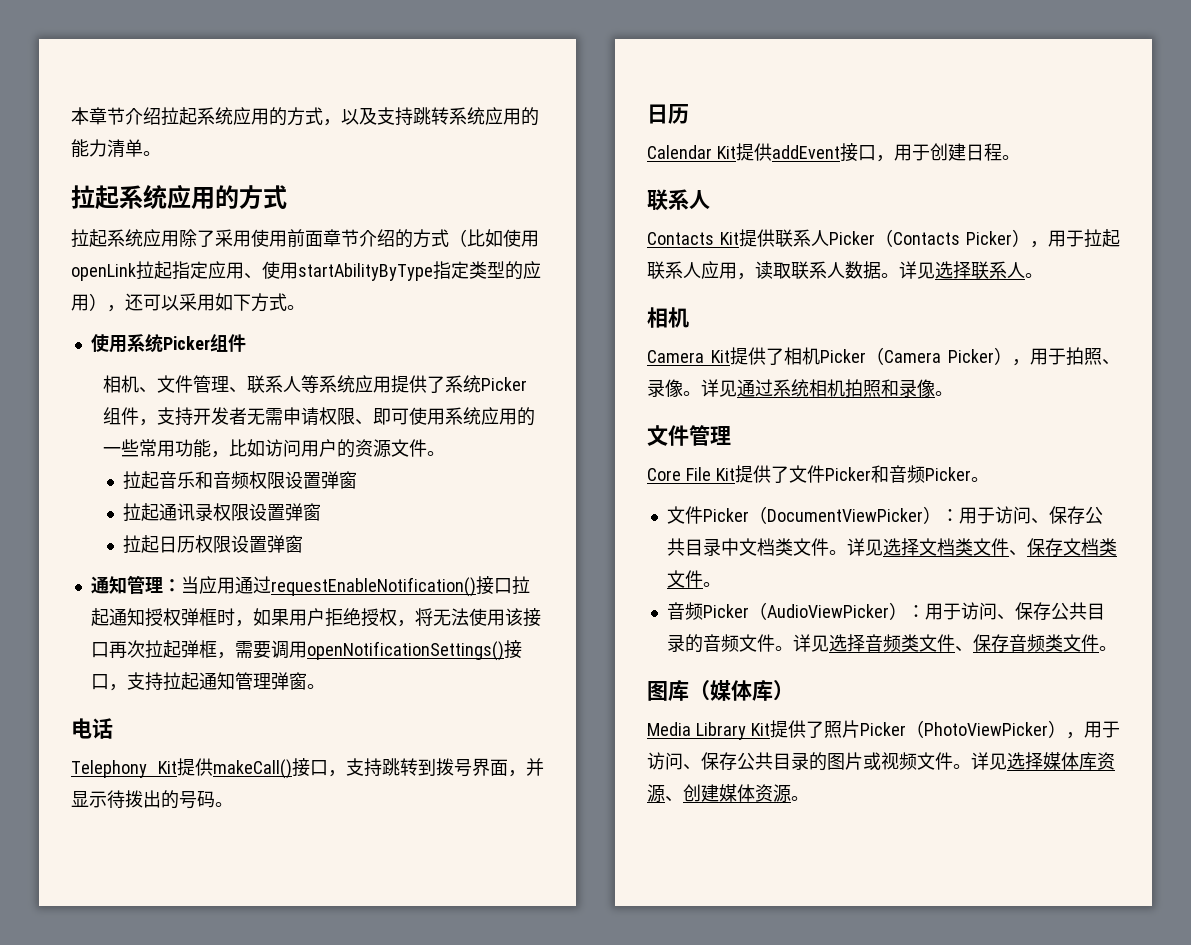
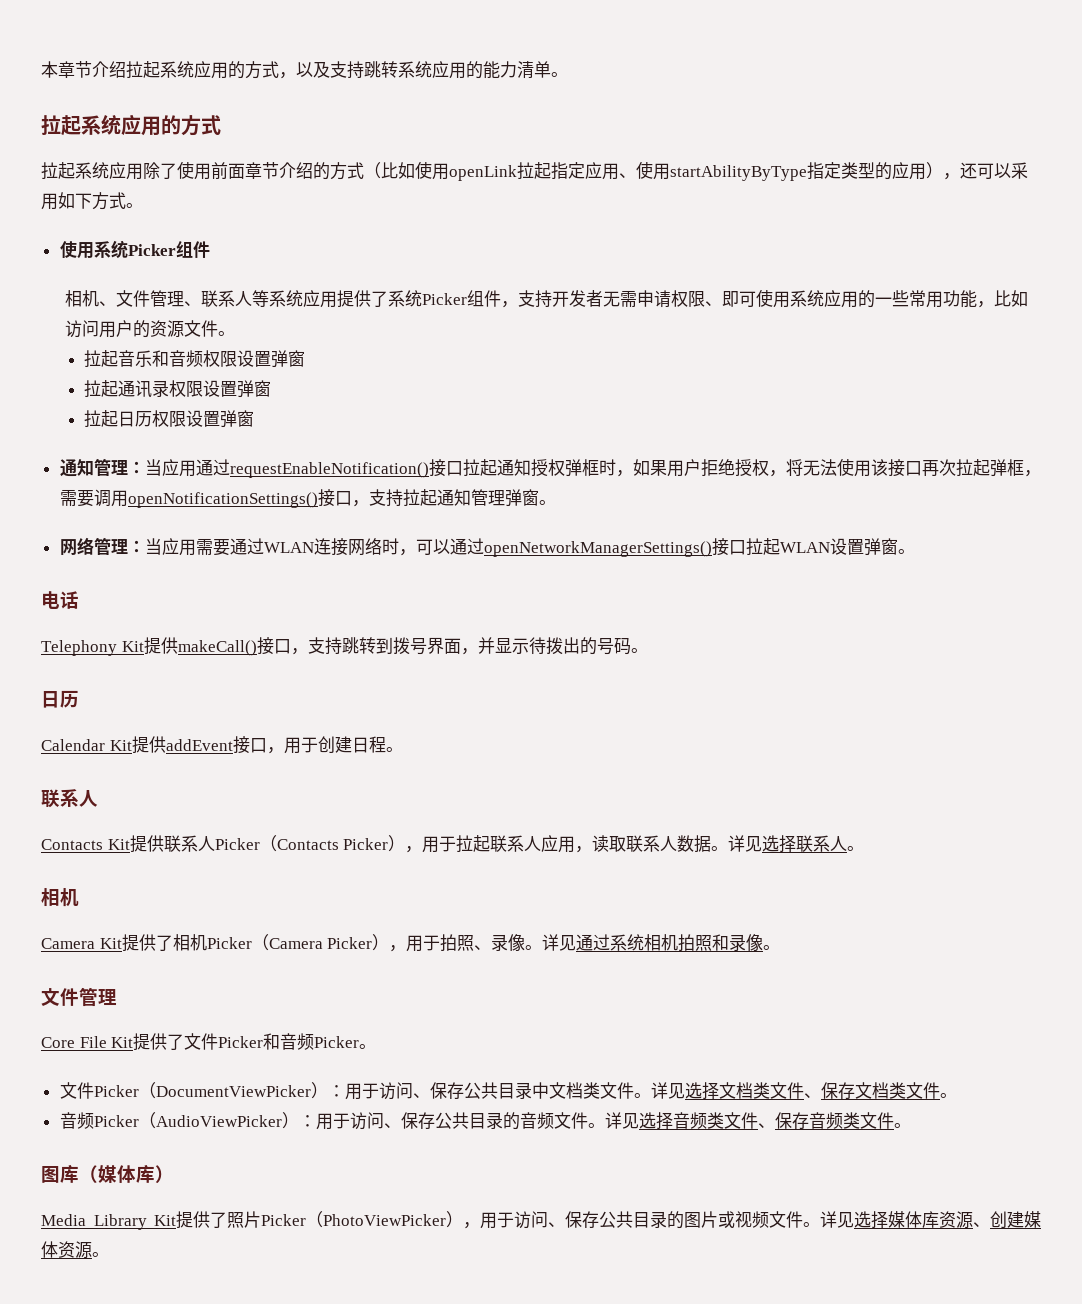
[215,229,251,247] 采用 -> (177, 171) none
(325, 686) none -> [59,537,915,557] // 网络管理：当应用需要通过WLAN连接网络时，可以通过openNetworkManagerSettings()接口拉起WLAN设置弹窗。

